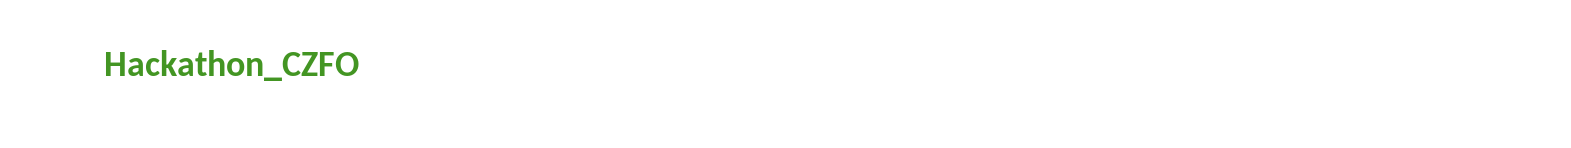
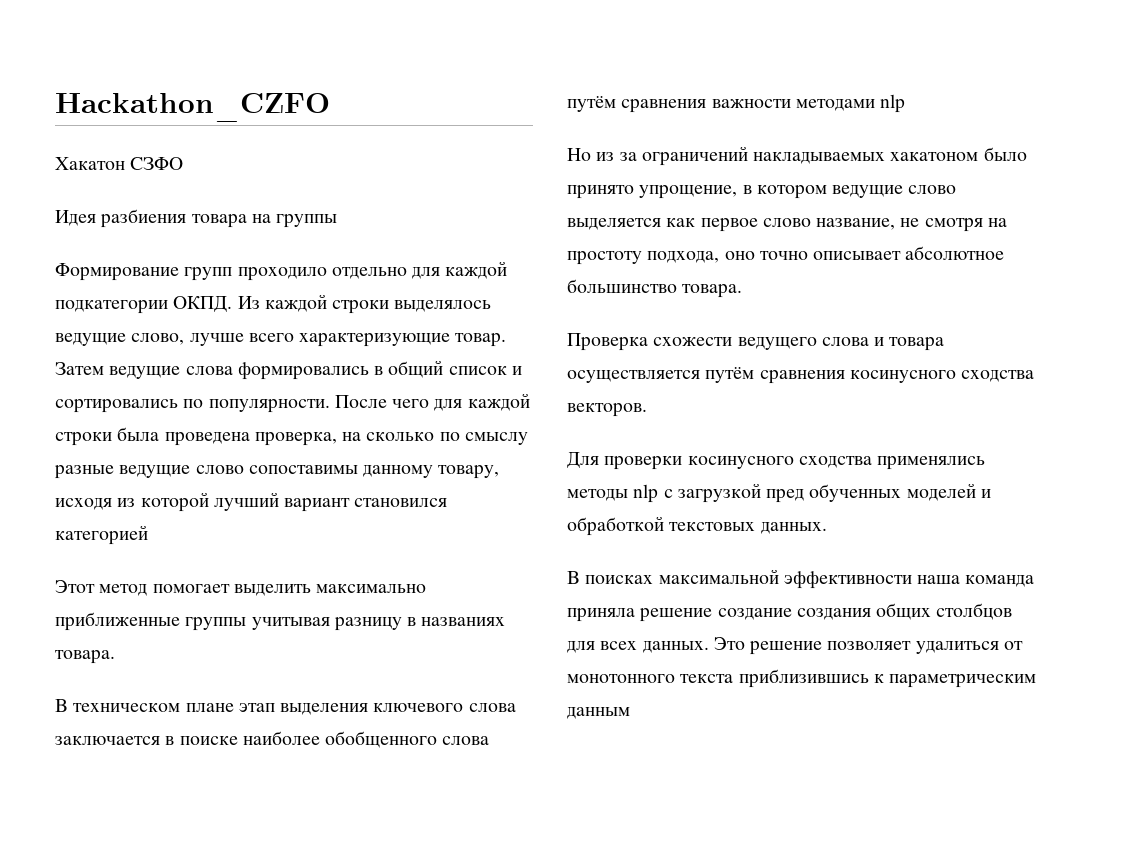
(359, 65) none -> [55,157,184,170] [55,209,338,228] [55,261,508,281] [55,294,492,314] [55,333,507,347] [55,360,522,380] [55,393,530,413] [55,427,528,446] [54,465,500,479] [55,492,448,512] [55,525,148,545] [55,580,427,596] [55,612,506,631] [55,650,115,664] [55,699,516,715] [55,731,490,748] [567,94,906,113] [567,146,1027,166] [567,185,957,199] [567,218,1007,232] [567,246,1005,265] [567,279,743,298] [567,333,945,351] [567,367,1035,384] [567,403,647,417] [567,452,986,470] [567,483,991,503] [567,516,827,536] [567,569,1035,589] [567,603,1013,622] [567,637,1023,655] [567,669,1037,688] [567,707,630,719] // Хакатон СЗФО // Идея разбиения товара на группы // Формирование групп проходило отдельно для каждой подкатегории ОКПД. Из каждой строки выделялось ведущие слово, лучше всего характеризующие товар. Затем ведущие слова формировались в общий список и сортировались по популярности. После чего для каждой строки была проведена проверка, на сколько по смыслу разные ведущие слово сопоставимы данному товару, исходя из которой лучший вариант становился категорией // Этот метод помогает выделить максимально приближенные группы учитывая разницу в названиях товара. // В техническом плане этап выделения ключевого слова заключается в поиске наиболее обобщенного слова путём сравнения важности методами nlp // Но из за ограничений накладываемых хакатоном было принято упрощение, в котором ведущие слово выделяется как первое слово название, не смотря на простоту подхода, оно точно описывает абсолютное большинство товара. // Проверка схожести ведущего слова и товара осуществляется путём сравнения косинусного сходства векторов. // Для проверки косинусного сходства применялись методы nlp с загрузкой пред обученных моделей и обработкой текстовых данных. // В поисках максимальной эффективности наша команда приняла решение создание создания общих столбцов для всех данных. Это решение позволяет удалиться от монотонного текста приблизившись к параметрическим данным

